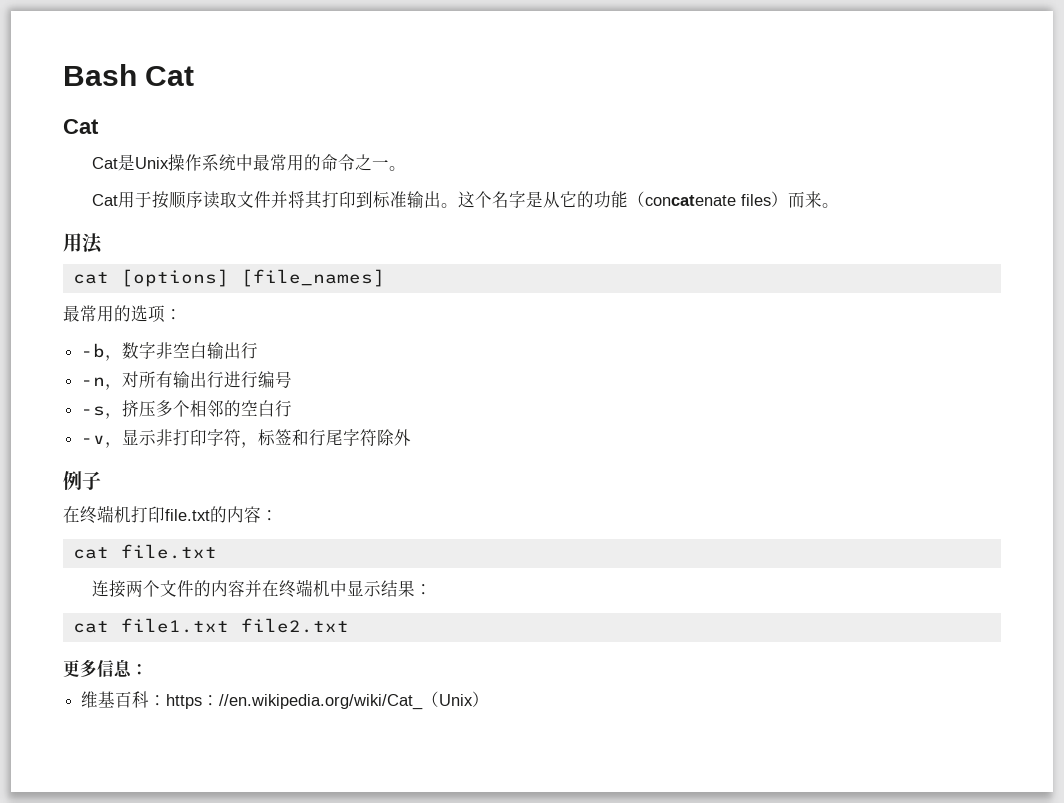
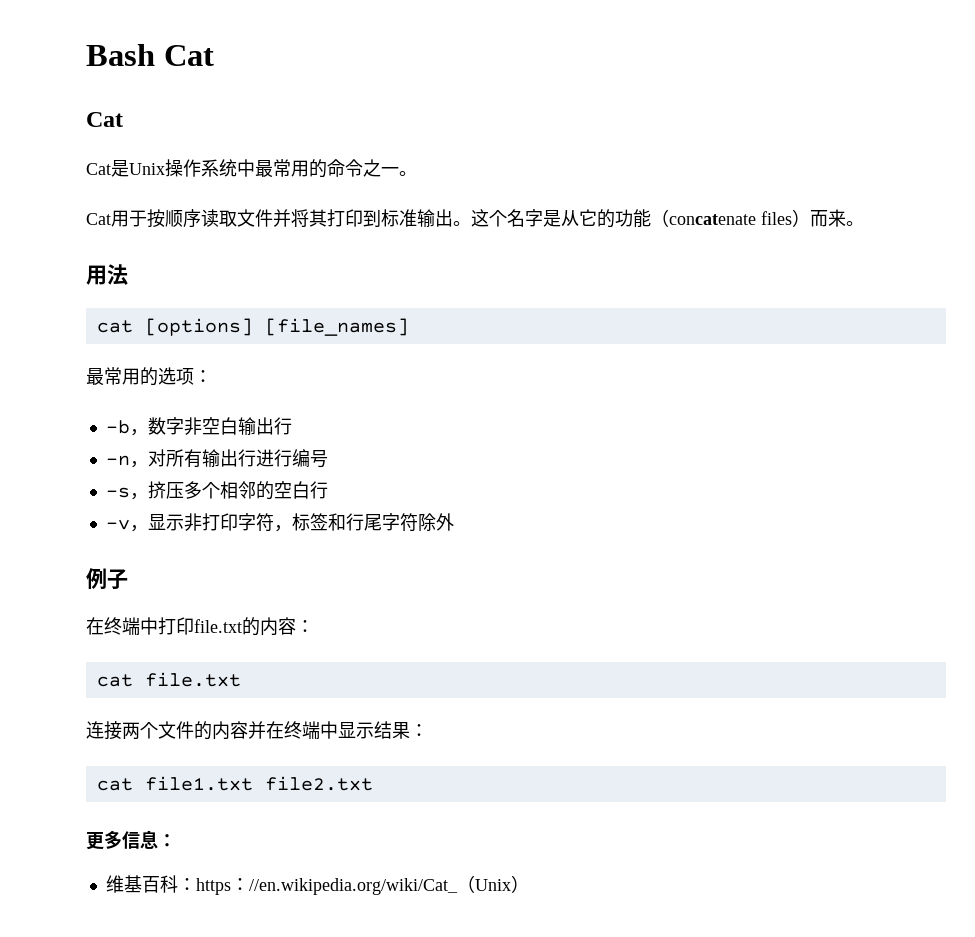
[114,506,131,523] 机 -> [140,617,158,635] 中
[312,580,330,597] 机 -> (320, 730) none

